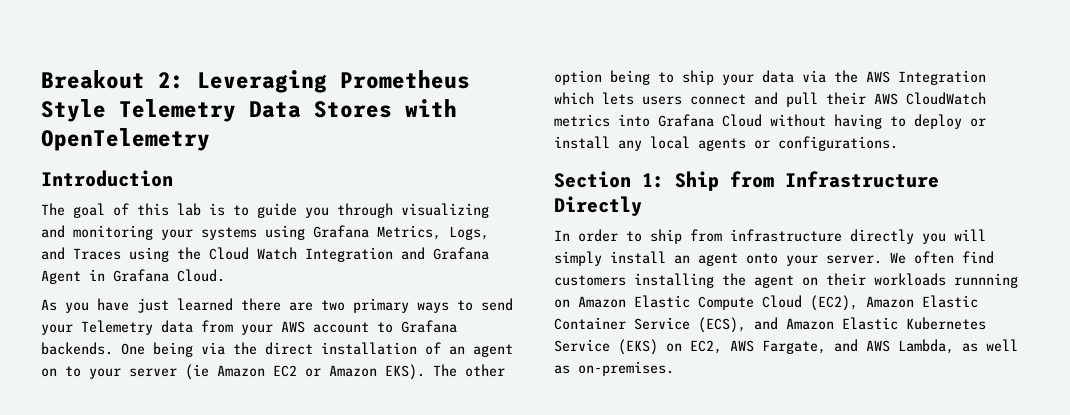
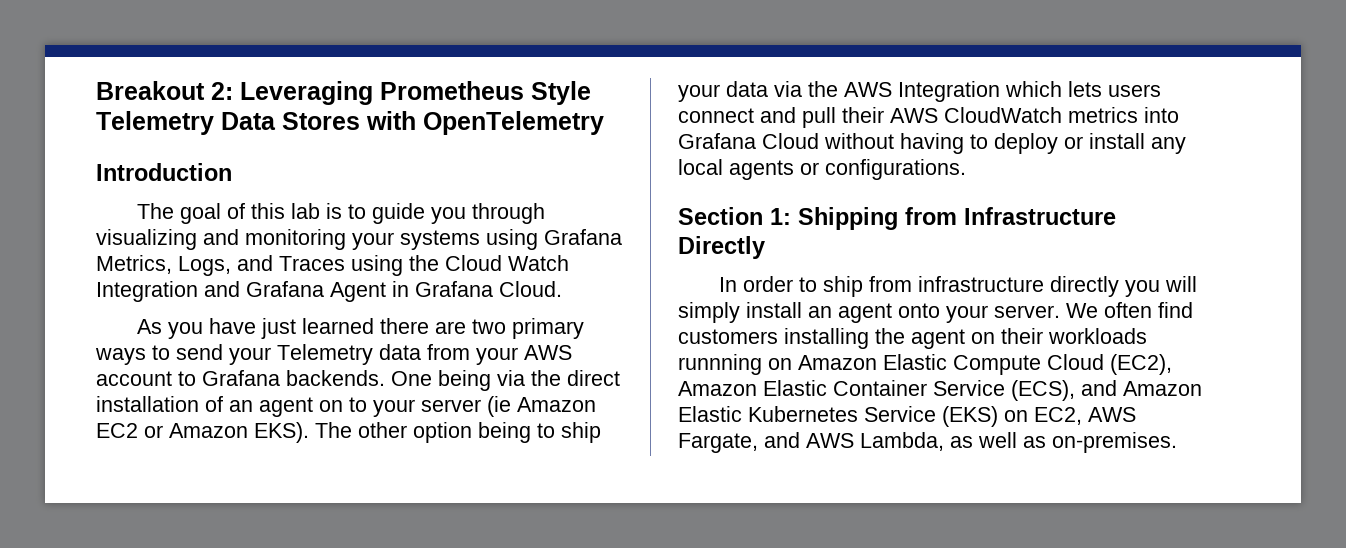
[675,171,719,191] Ship -> [798,207,898,230] Shipping

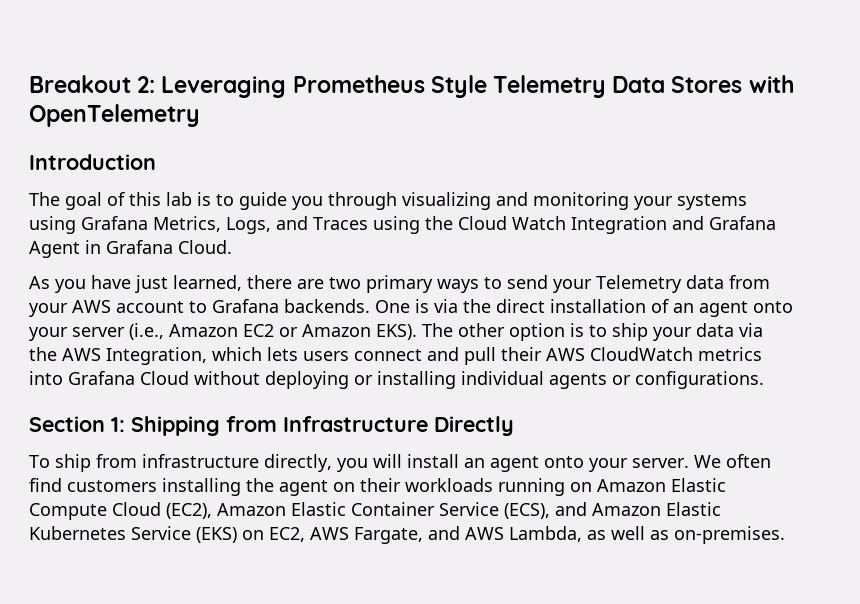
[301,318,374,334] learned -> [173,275,242,291] learned,
[438,370,491,391] being -> [415,299,429,313] is
[319,397,367,412] on to -> [753,301,793,313] onto
[487,396,511,417] (ie -> [129,323,164,340] (i.e.,
[478,422,531,443] being -> [570,323,584,337] is
[898,81,1000,102] Integration -> [106,347,207,365] Integration,
[900,133,1186,154] [678,159,723,175] having to deploy or install any local -> [265,371,544,389] deploying or installing individual
[718,276,817,292] In order to -> [29,455,50,468] To
[1049,276,1119,297] directly -> [264,454,332,472] directly,
[678,302,740,323] simply -> (402, 461) none
[678,354,762,375] runnning -> [498,478,565,496] running

